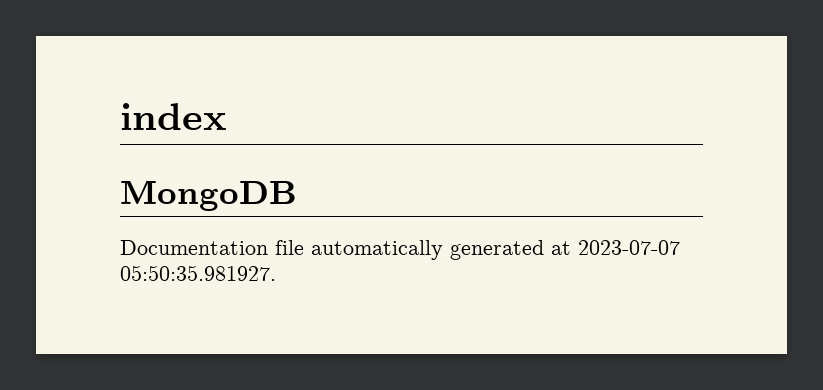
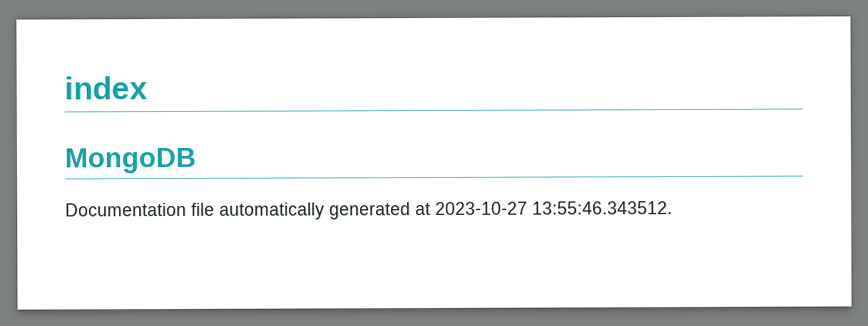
[578,240,680,255] [120,265,276,281] 2023-07-07 05:50:35.981927. -> [435,201,673,215] 2023-10-27 13:55:46.343512.

